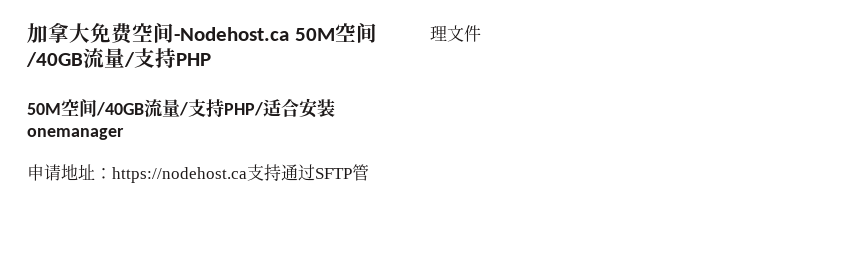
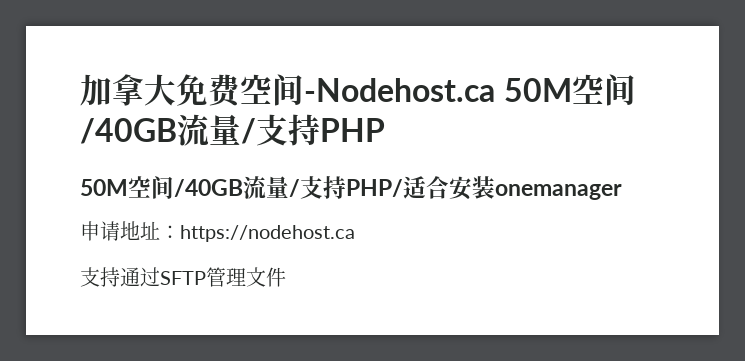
(247, 175) none -> (355, 233) //

